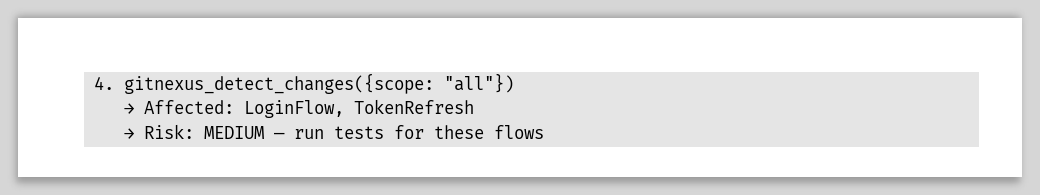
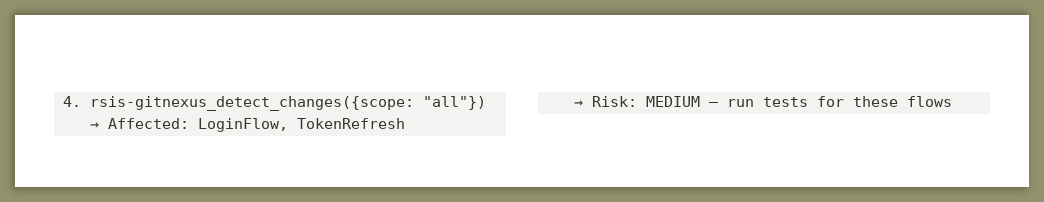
[123,73,434,94] gitnexus_detect_changes({scope: -> [90,96,415,111] rsis-gitnexus_detect_changes({scope:

